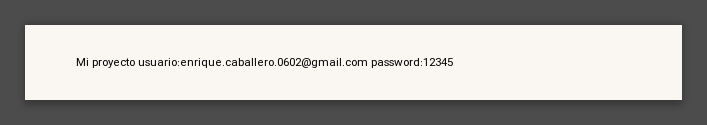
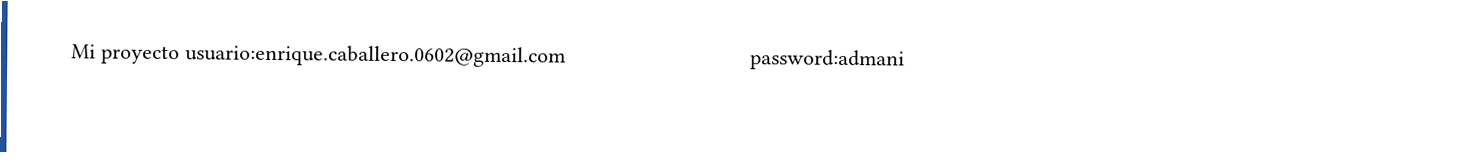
[371,58,454,68] password:12345 -> [750,49,905,71] password:admani

